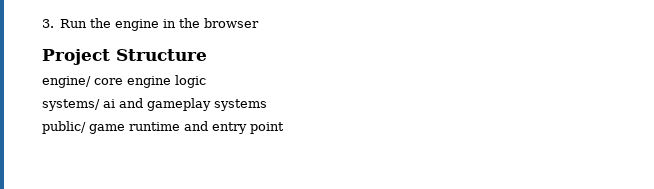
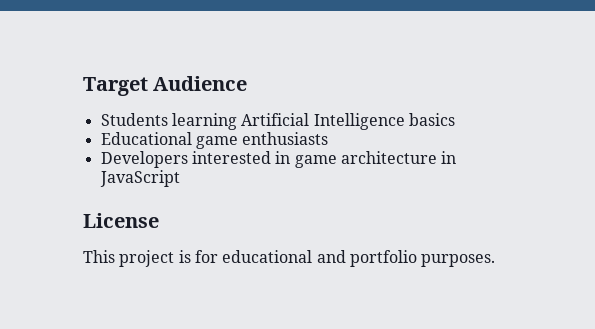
[42,18,260,31] [42,49,207,65] [42,75,206,88] [42,98,267,111] [42,121,284,134] 3. Run the engine in the browser // Project Structure // engine/ core engine logic // systems/ ai and gameplay systems // public/ game runtime and entry point -> [83,76,248,96] [100,113,455,130] [100,132,329,149] [100,151,457,168] [99,170,180,187] [83,213,159,228] [83,250,496,267] Target Audience // Students learning Artificial Intelligence basics // Educational game enthusiasts // Developers interested in game architecture in JavaScript // License // This project is for educational and portfolio purposes.

